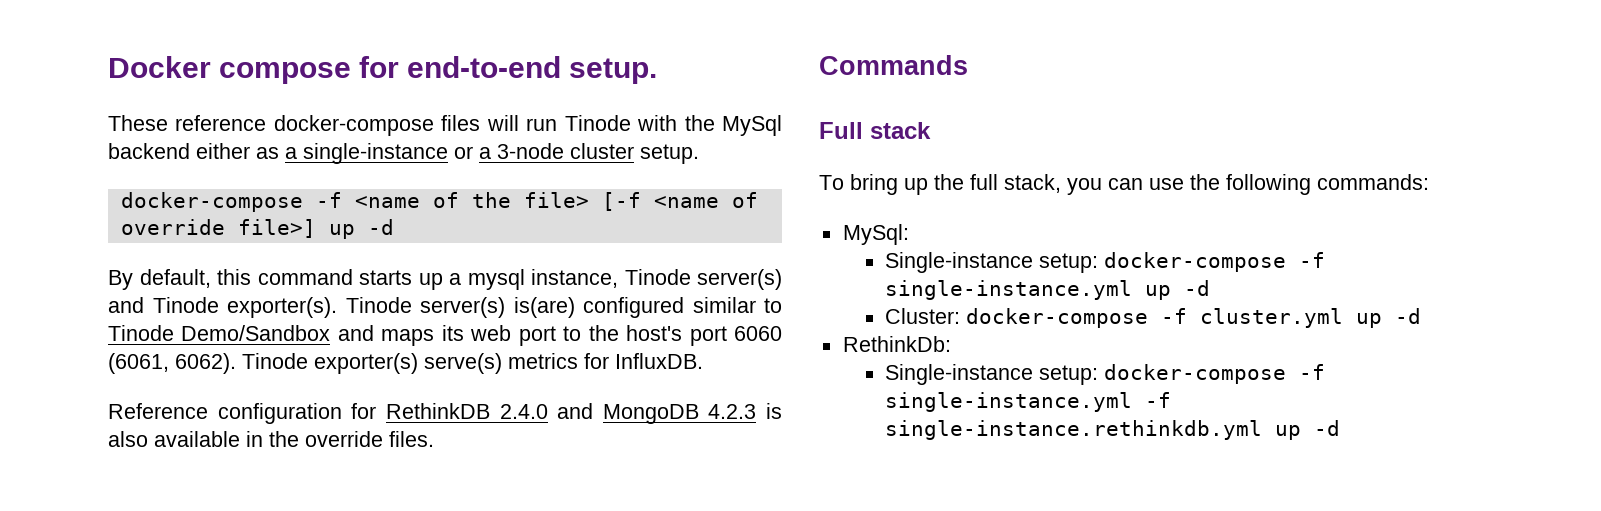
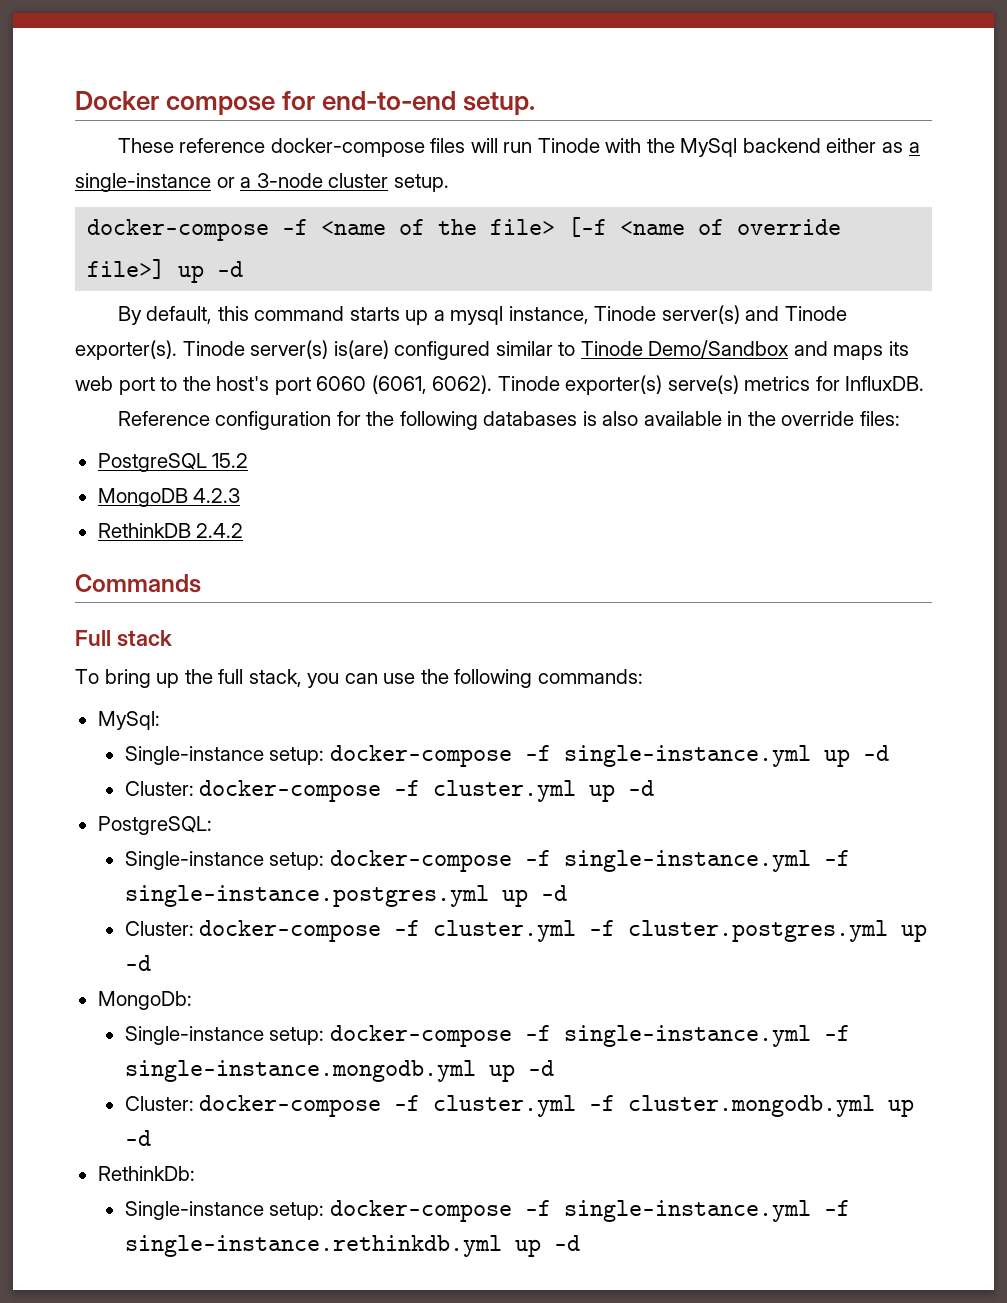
[385,403,757,424] RethinkDB 2.4.0 and MongoDB 4.2.3 -> [366,411,578,430] the following databases
[389,431,434,447] files. -> [860,411,901,426] [97,453,249,472] [97,488,241,507] [97,523,244,538] files: // PostgreSQL 15.2 // MongoDB 4.2.3 // RethinkDB 2.4.2
(1422, 316) none -> [97,816,212,835] [124,850,850,872] [124,885,567,907] [124,920,928,942] [124,955,151,971] [97,991,192,1010] [124,1025,850,1047] [124,1060,554,1082] [124,1095,915,1117] [124,1130,151,1146] // PostgreSQL: // Single-instance setup: docker-compose -f single-instance.yml -f single-instance.postgres.yml up -d // Cluster: docker-compose -f cluster.yml -f cluster.postgres.yml up -d // MongoDb: // Single-instance setup: docker-compose -f single-instance.yml -f single-instance.mongodb.yml up -d // Cluster: docker-compose -f cluster.yml -f cluster.mongodb.yml up -d

